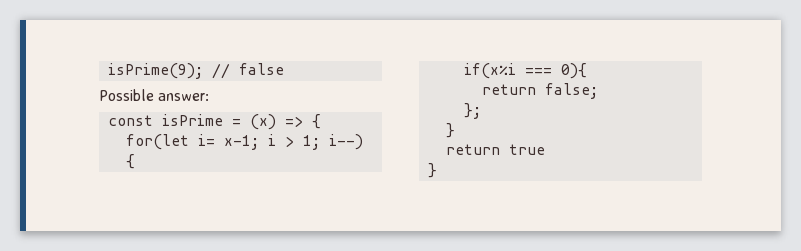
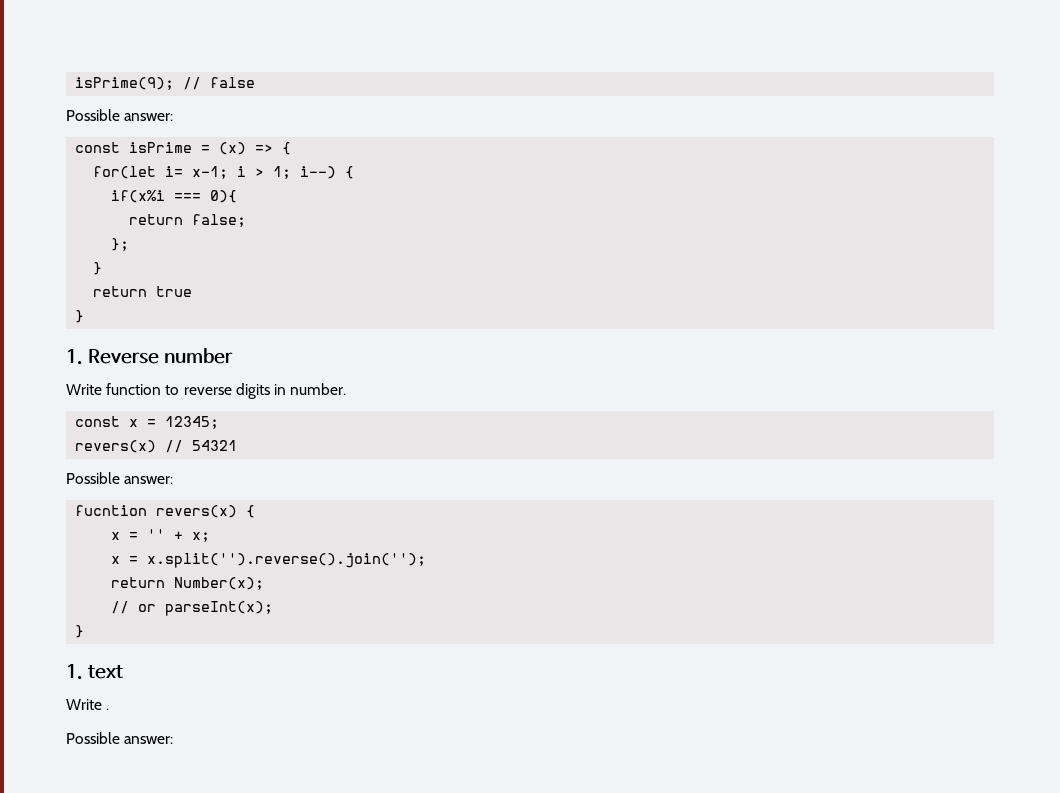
(438, 170) none -> [66,348,234,365] [66,383,347,399] [75,416,220,429] [75,440,238,453] [66,472,174,484] [75,505,256,518] [111,529,211,542] [111,553,427,568] [111,577,265,590] [111,601,274,616] [75,625,85,638] [66,664,124,680] [66,699,110,710] [66,732,174,744] // 1. Reverse number // Write function to reverse digits in number. // const x = 12345; // revers(x) // 54321 // Possible answer: // fucntion revers(x) { // x = '' + x; // x = x.split('').reverse().join(''); // return Number(x); // // or parseInt(x); // } // 1. text // Write . // Possible answer:

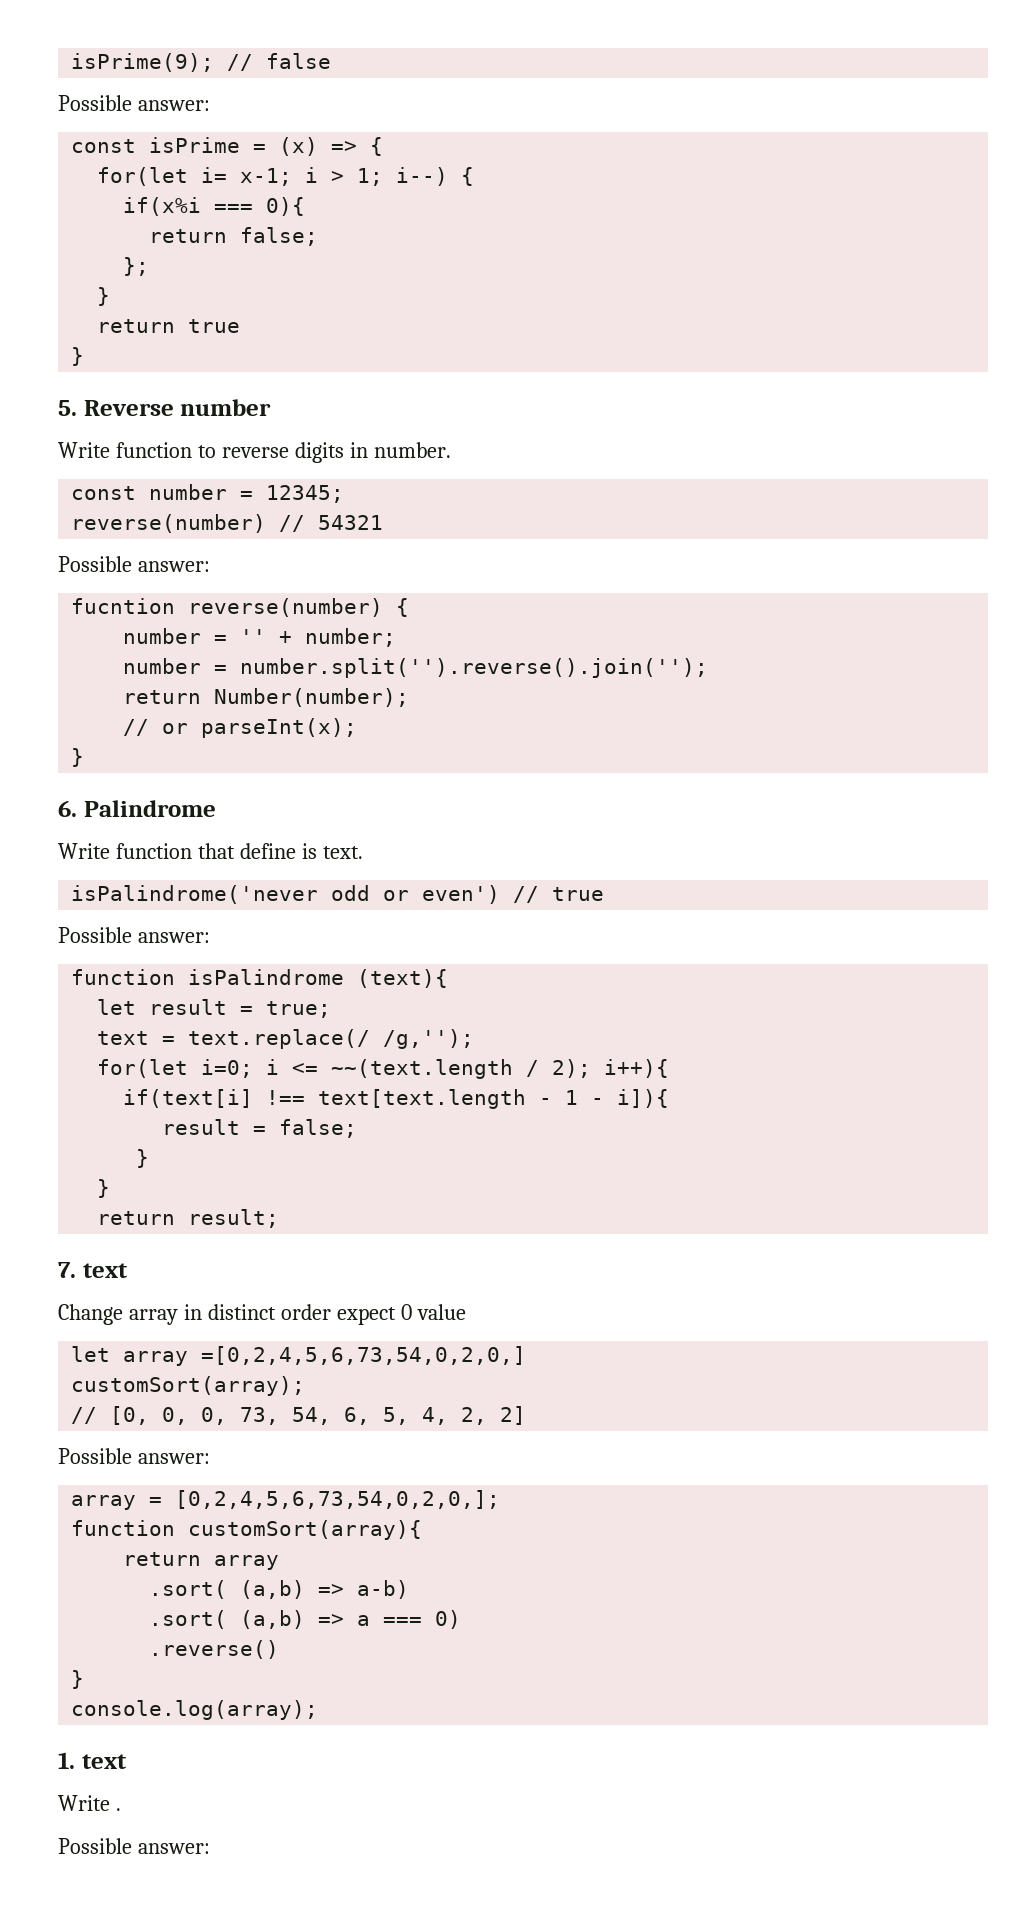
[66,349,83,365] 1. -> [58,400,77,416] 5.
[129,419,139,427] x -> [149,484,228,500] number
[75,440,157,453] revers(x) -> [71,514,267,533] reverse(number)
[156,505,256,518] [111,532,121,540] revers(x) { // x -> [188,598,410,617] [123,628,202,644] reverse(number) { // number
[192,532,211,542] [111,553,427,568] [111,577,265,590] x; // x = x.split('').reverse().join(''); // return Number(x); -> [305,628,397,647] [123,658,709,678] [123,688,410,707] number; // number = number.split('').reverse().join(''); // return Number(number);
(85, 631) none -> [58,800,216,817] [58,843,363,859] [71,885,605,904] [58,927,210,943] [71,969,449,988] [97,999,332,1018] [97,1029,475,1049] [97,1059,670,1079] [123,1089,670,1109] [162,1119,358,1138] [136,1149,150,1168] [97,1179,111,1198] [97,1209,280,1228] [58,1262,128,1278] [58,1304,466,1325] [71,1346,527,1366] [71,1376,306,1396] [71,1406,527,1425] [58,1448,210,1464] [71,1490,501,1510] [71,1520,423,1540] [123,1552,280,1570] [149,1580,410,1599] [149,1610,462,1629] [149,1640,280,1659] [71,1670,85,1689] [71,1700,319,1720] // 6. Palindrome // Write function that define is text. // isPalindrome('never odd or even') // true // Possible answer: // function isPalindrome (text){ // let result = true; // text = text.replace(/ /g,''); // for(let i=0; i <= ~~(text.length / 2); i++){ // if(text[i] !== text[text.length - 1 - i]){ // result = false; // } // } // return result; // 7. text // Change array in distinct order expect 0 value // let array =[0,2,4,5,6,73,54,0,2,0,] // customSort(array); // // [0, 0, 0, 73, 54, 6, 5, 4, 2, 2] // Possible answer: // array = [0,2,4,5,6,73,54,0,2,0,]; // function customSort(array){ // return array // .sort( (a,b) => a-b) // .sort( (a,b) => a === 0) // .reverse() // } // console.log(array);

